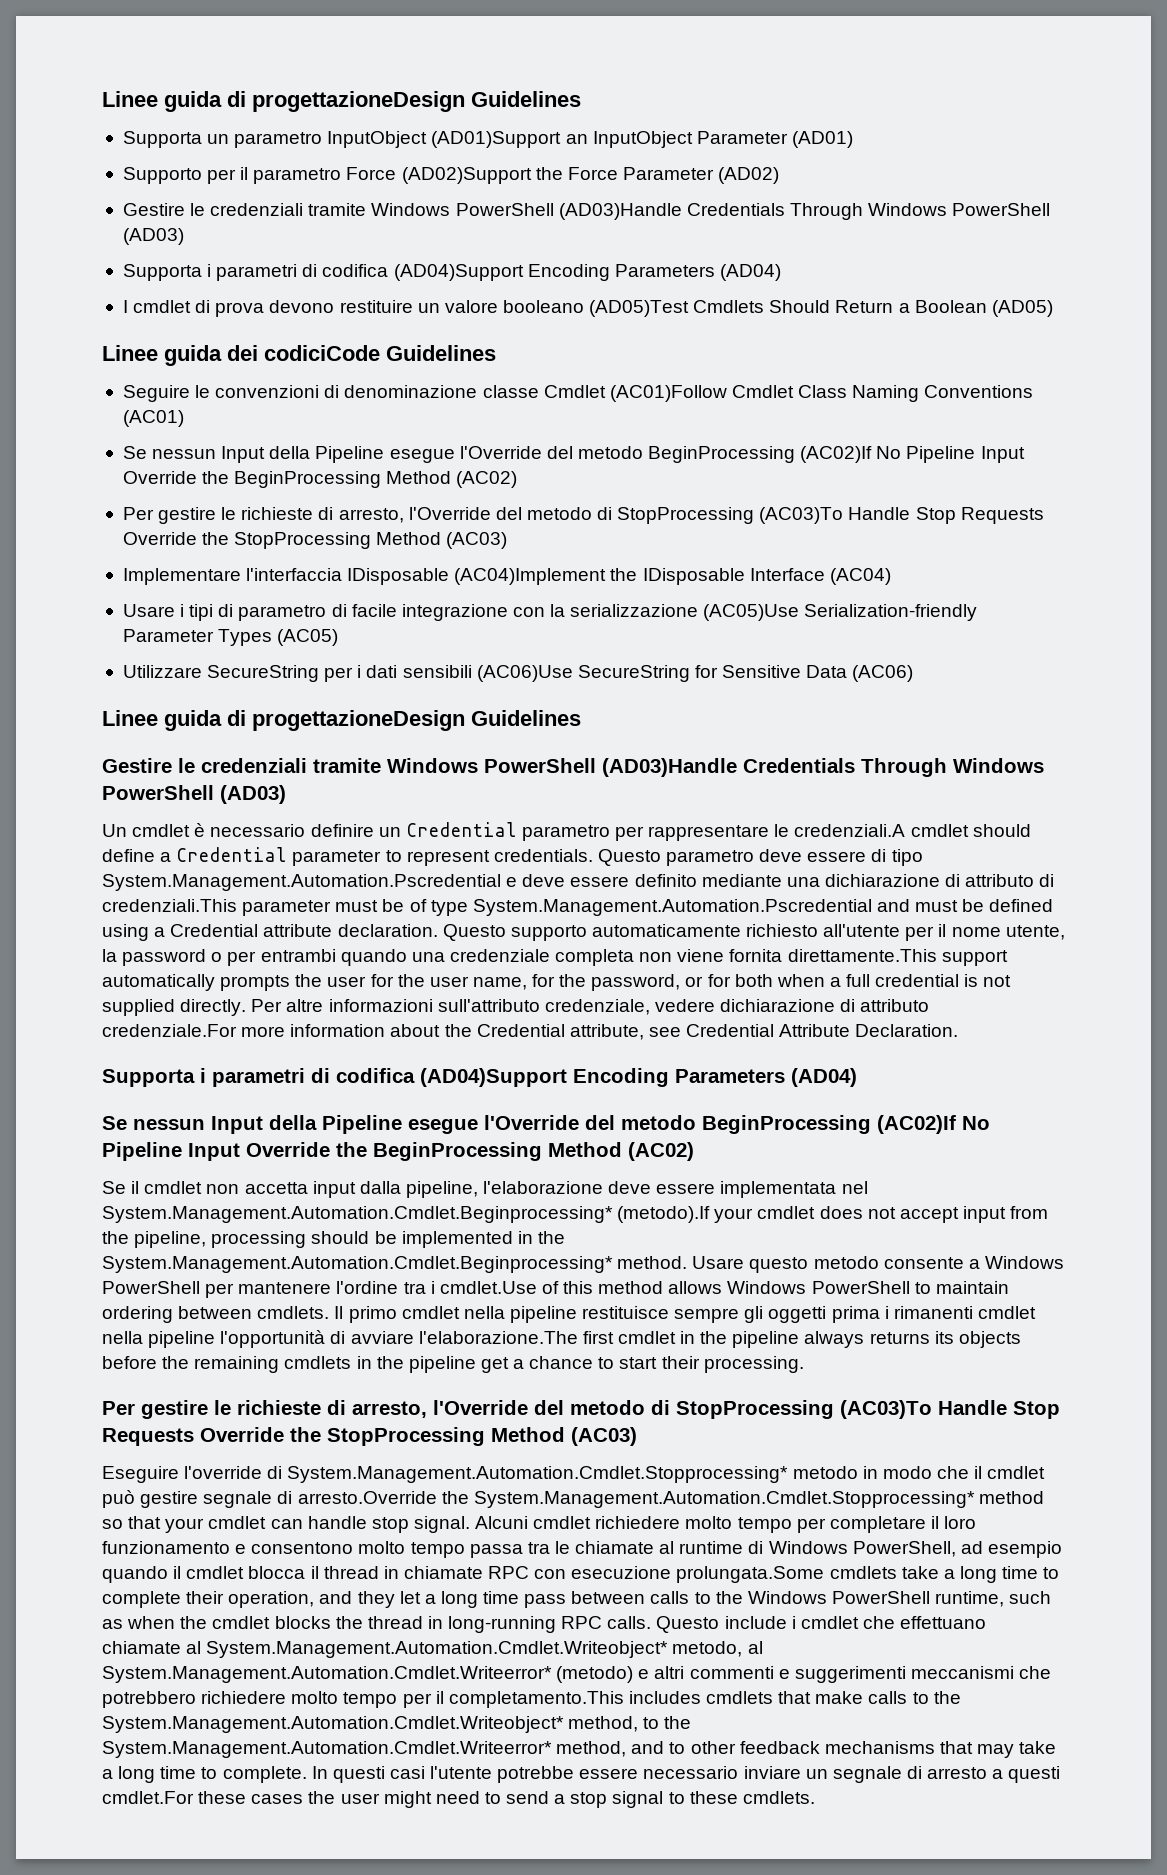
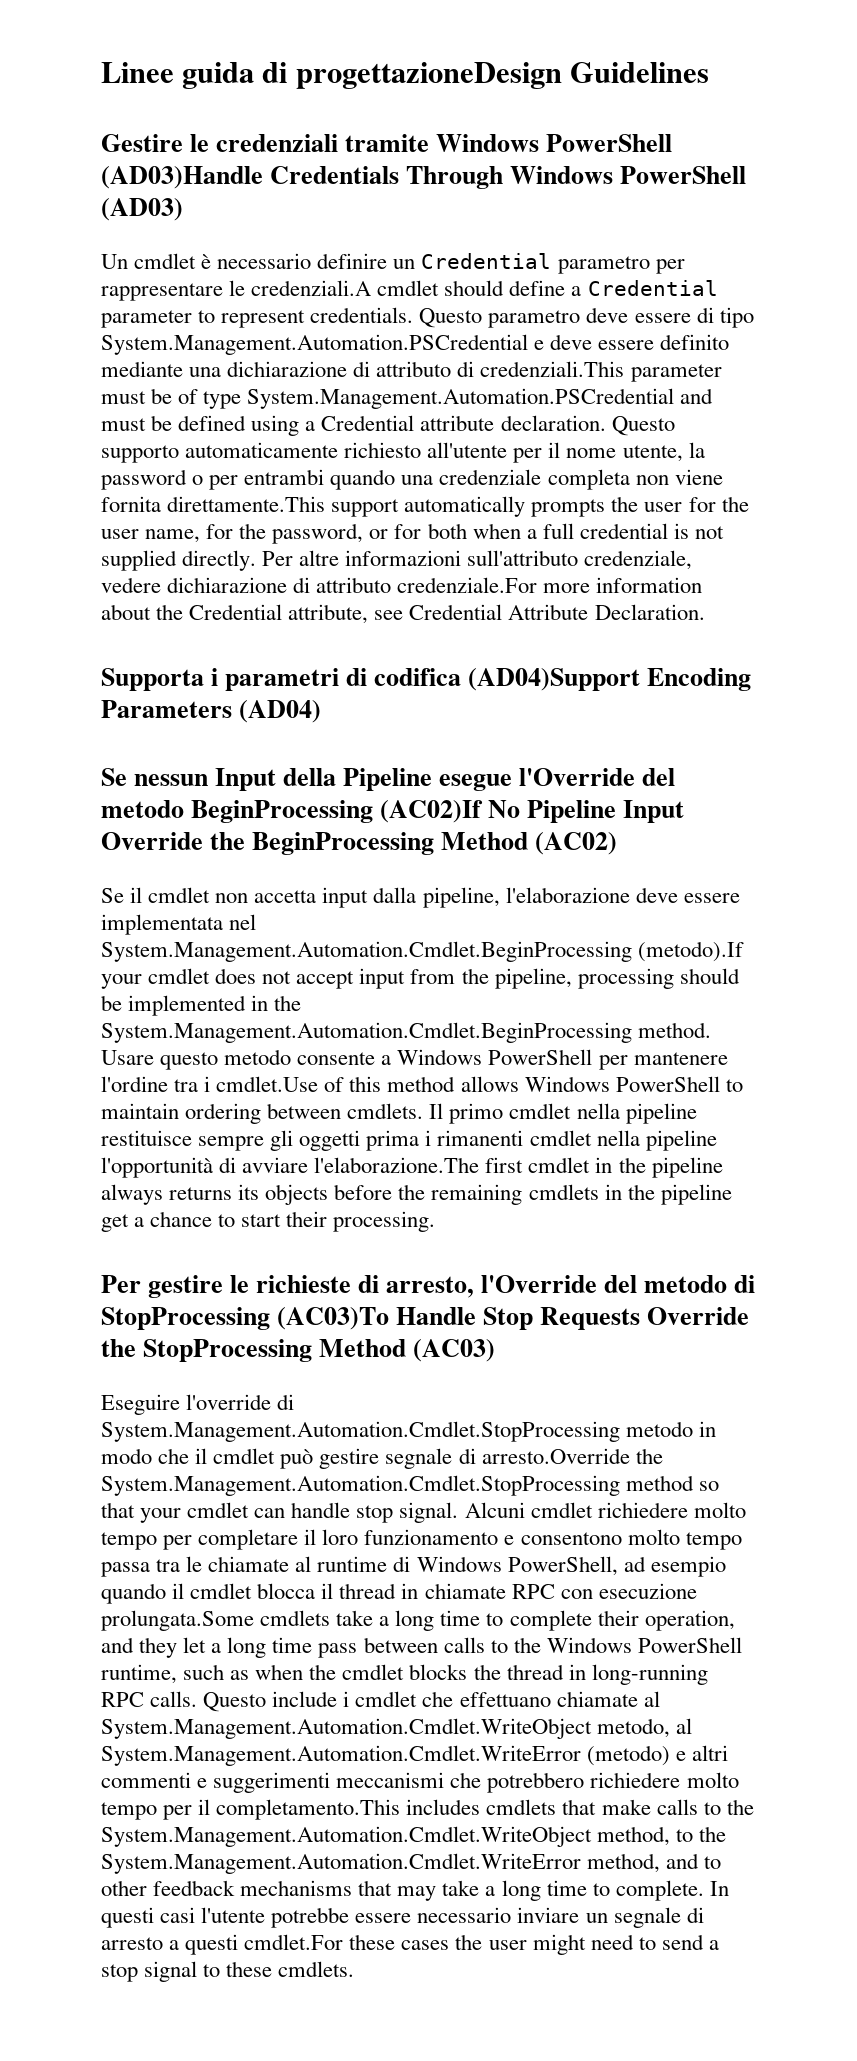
[102,91,581,112] [122,131,853,148] [122,167,780,184] [122,203,1051,220] [122,228,184,245] [122,264,781,281] [122,300,1053,317] [102,345,496,366] [122,385,1034,402] [122,410,184,427] [122,446,1025,463] [122,471,518,488] [122,507,1044,524] [122,532,508,549] [122,568,891,585] [122,604,978,621] [122,629,339,646] [122,665,914,682] [102,710,581,731] Linee guida di progettazioneDesign Guidelines // Supporta un parametro InputObject (AD01)Support an InputObject Parameter (AD01) // Supporto per il parametro Force (AD02)Support the Force Parameter (AD02) // Gestire le credenziali tramite Windows PowerShell (AD03)Handle Credentials Through Windows PowerShell (AD03) // Supporta i parametri di codifica (AD04)Support Encoding Parameters (AD04) // I cmdlet di prova devono restituire un valore booleano (AD05)Test Cmdlets Should Return a Boolean (AD05) // Linee guida dei codiciCode Guidelines // Seguire le convenzioni di denominazione classe Cmdlet (AC01)Follow Cmdlet Class Naming Conventions (AC01) // Se nessun Input della Pipeline esegue l'Override del metodo BeginProcessing (AC02)If No Pipeline Input Override the BeginProcessing Method (AC02) // Per gestire le richieste di arresto, l'Override del metodo di StopProcessing (AC03)To Handle Stop Requests Override the StopProcessing Method (AC03) // Implementare l'interfaccia IDisposable (AC04)Implement the IDisposable Interface (AC04) // Usare i tipi di parametro di facile integrazione con la serializzazione (AC05)Use Serialization-friendly Parameter Types (AC05) // Utilizzare SecureString per i dati sensibili (AC06)Use SecureString for Sensitive Data (AC06) // Linee guida di progettazioneDesign Guidelines -> [101,62,709,89] Linee guida di progettazioneDesign Guidelines
[102,874,501,891] System.Management.Automation.Pscredential -> [101,334,528,355] System.Management.Automation.PSCredential
[472,899,872,916] System.Management.Automation.Pscredential -> [247,388,675,409] System.Management.Automation.PSCredential
[102,1206,613,1223] System.Management.Automation.Cmdlet.Beginprocessing* -> [101,941,632,962] System.Management.Automation.Cmdlet.BeginProcessing
[102,1256,613,1273] System.Management.Automation.Cmdlet.Beginprocessing* -> [101,1022,632,1043] System.Management.Automation.Cmdlet.BeginProcessing
[287,1466,789,1483] System.Management.Automation.Cmdlet.Stopprocessing* -> [101,1421,620,1442] System.Management.Automation.Cmdlet.StopProcessing
[473,1491,975,1508] System.Management.Automation.Cmdlet.Stopprocessing* -> [101,1475,620,1496] System.Management.Automation.Cmdlet.StopProcessing
[206,1641,669,1658] System.Management.Automation.Cmdlet.Writeobject* -> [101,1718,592,1739] System.Management.Automation.Cmdlet.WriteObject
[102,1666,552,1683] System.Management.Automation.Cmdlet.Writeerror* -> [101,1745,581,1766] System.Management.Automation.Cmdlet.WriteError
[102,1716,564,1733] System.Management.Automation.Cmdlet.Writeobject* -> [101,1826,592,1847] System.Management.Automation.Cmdlet.WriteObject
[102,1741,552,1758] System.Management.Automation.Cmdlet.Writeerror* -> [101,1853,581,1874] System.Management.Automation.Cmdlet.WriteError

